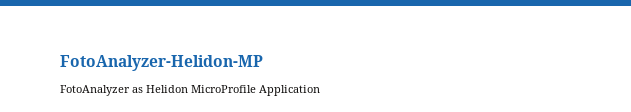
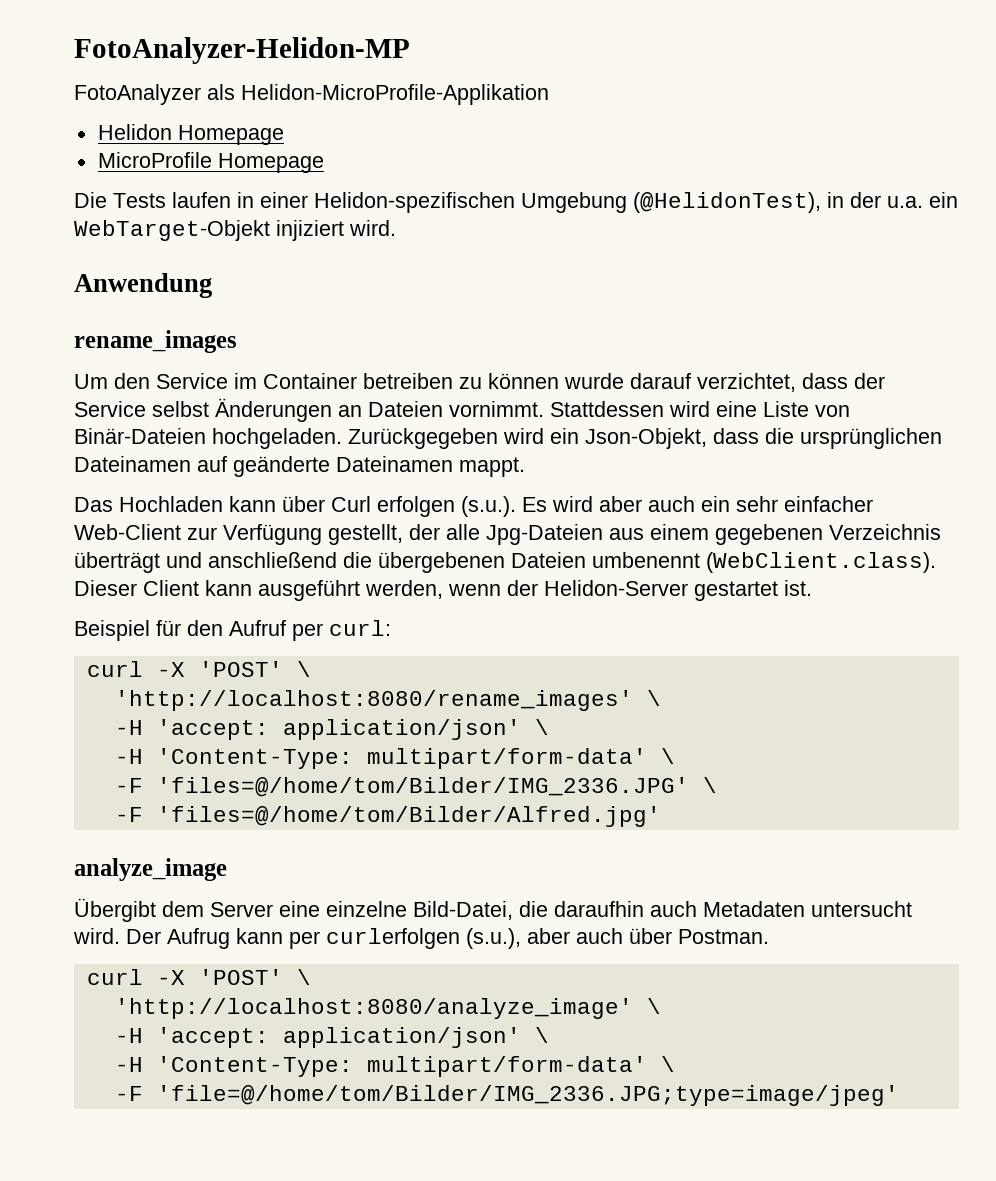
[132,85,320,96] as Helidon MicroProfile Application -> [207,84,549,105] [97,124,284,145] [97,152,324,173] [74,192,958,213] [74,220,396,241] [74,273,212,298] [74,330,237,353] [74,373,885,392] [74,398,850,422] [74,428,942,449] [74,456,525,477] [74,496,873,517] [74,524,941,545] [74,552,936,573] [74,580,812,601] [74,620,391,641] [86,661,311,677] [114,690,661,711] [114,719,549,740] [114,748,675,769] [114,777,717,797] [114,806,661,827] [74,858,227,881] [74,898,912,922] [73,928,769,949] [86,969,311,985] [114,998,661,1019] [114,1027,549,1048] [114,1056,675,1077] [114,1085,899,1106] als Helidon-MicroProfile-Applikation // Helidon Homepage // MicroProfile Homepage // Die Tests laufen in einer Helidon-spezifischen Umgebung (@HelidonTest), in der u.a. ein WebTarget-Objekt injiziert wird. // Anwendung // rename_images // Um den Service im Container betreiben zu können wurde darauf verzichtet, dass der Service selbst Änderungen an Dateien vornimmt. Stattdessen wird eine Liste von Binär-Dateien hochgeladen. Zurückgegeben wird ein Json-Objekt, dass die ursprünglichen Dateinamen auf geänderte Dateinamen mappt. // Das Hochladen kann über Curl erfolgen (s.u.). Es wird aber auch ein sehr einfacher Web-Client zur Verfügung gestellt, der alle Jpg-Dateien aus einem gegebenen Verzeichnis überträgt und anschließend die übergebenen Dateien umbenennt (WebClient.class). Dieser Client kann ausgeführt werden, wenn der Helidon-Server gestartet ist. // Beispiel für den Aufruf per curl: // curl -X 'POST' \ // 'http://localhost:8080/rename_images' \ // -H 'accept: application/json' \ // -H 'Content-Type: multipart/form-data' \ // -F 'files=@/home/tom/Bilder/IMG_2336.JPG' \ // -F 'files=@/home/tom/Bilder/Alfred.jpg' // analyze_image // Übergibt dem Server eine einzelne Bild-Datei, die daraufhin auch Metadaten untersucht wird. Der Aufrug kann per curlerfolgen (s.u.), aber auch über Postman. // curl -X 'POST' \ // 'http://localhost:8080/analyze_image' \ // -H 'accept: application/json' \ // -H 'Content-Type: multipart/form-data' \ // -F 'file=@/home/tom/Bilder/IMG_2336.JPG;type=image/jpeg'

